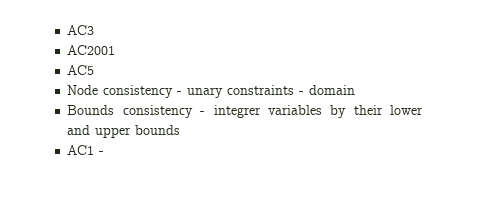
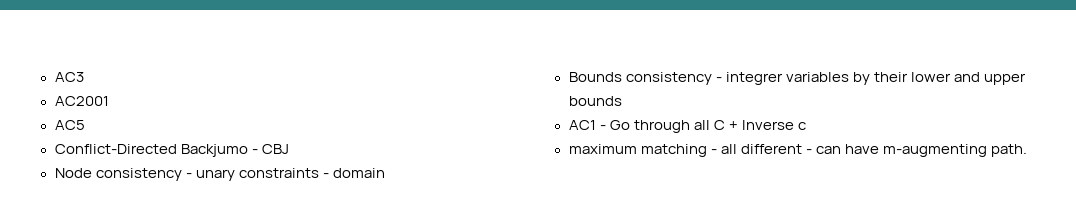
(95, 70) none -> [54,144,289,157] // Conflict-Directed Backjumo - CBJ
(105, 153) none -> [609,120,806,133] [568,144,1027,157] Go through all C + Inverse c // maximum matching - all different - can have m-augmenting path.

